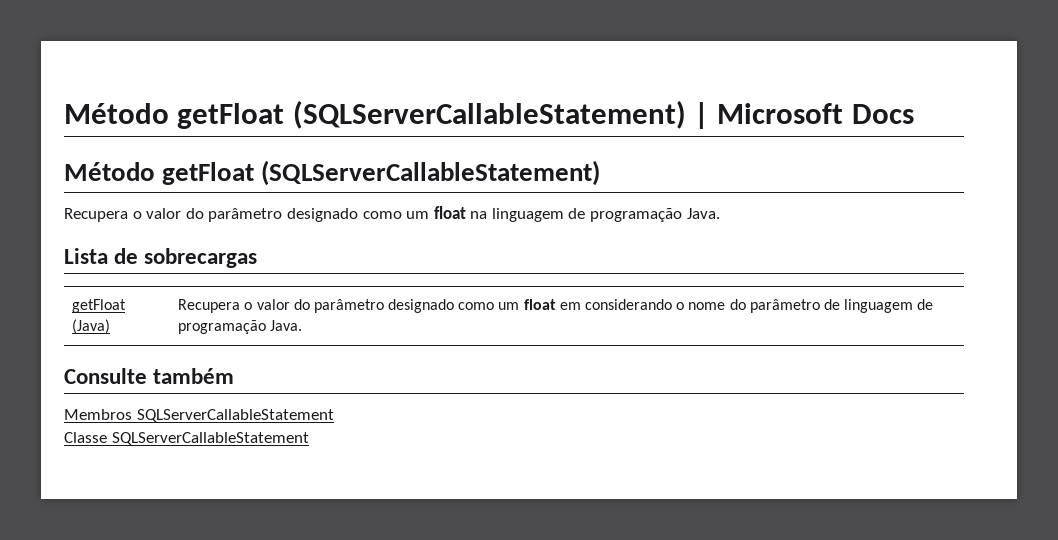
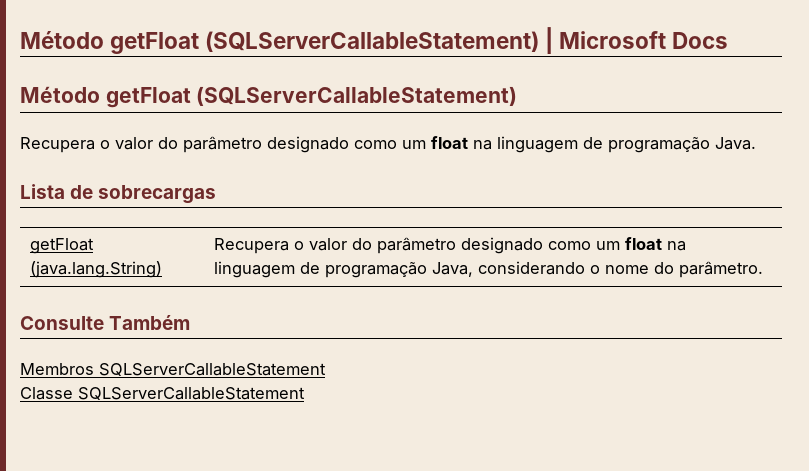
[72,319,111,334] [178,299,934,313] [178,320,303,334] (Java) | Recupera o valor do parâmetro designado como um float em considerando o nome do parâmetro de linguagem de programação Java. -> [30,261,163,278] [214,237,687,254] [214,261,764,278] (java.lang.String) | Recupera o valor do parâmetro designado como um float na linguagem de programação Java, considerando o nome do parâmetro.
[153,368,235,384] também -> [109,315,191,330] Também

